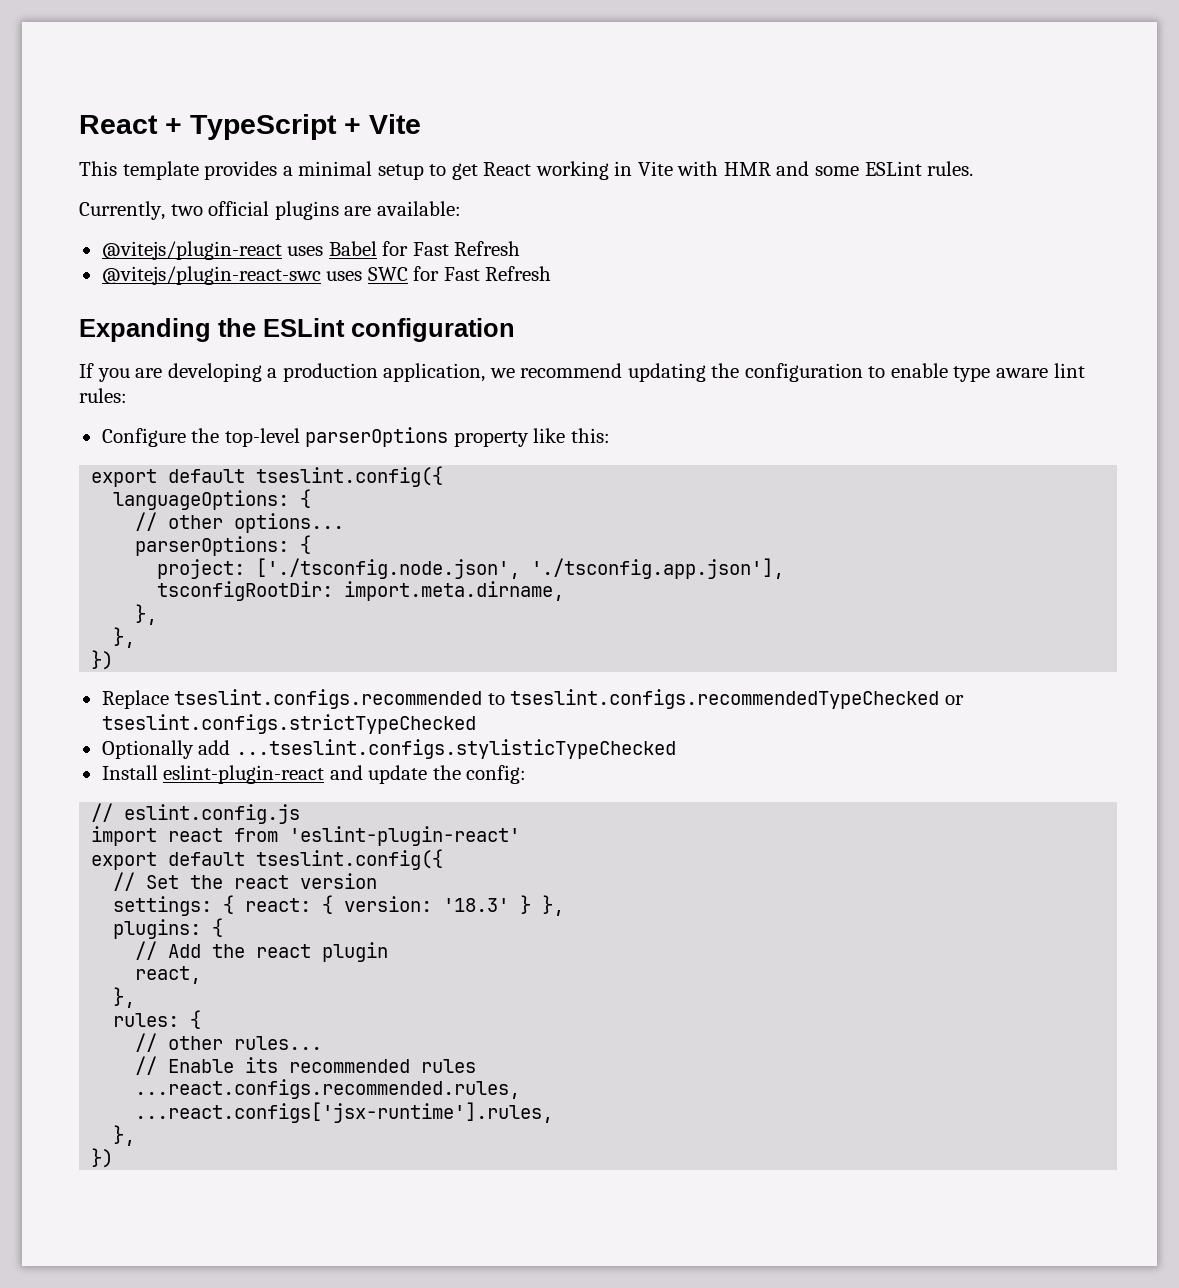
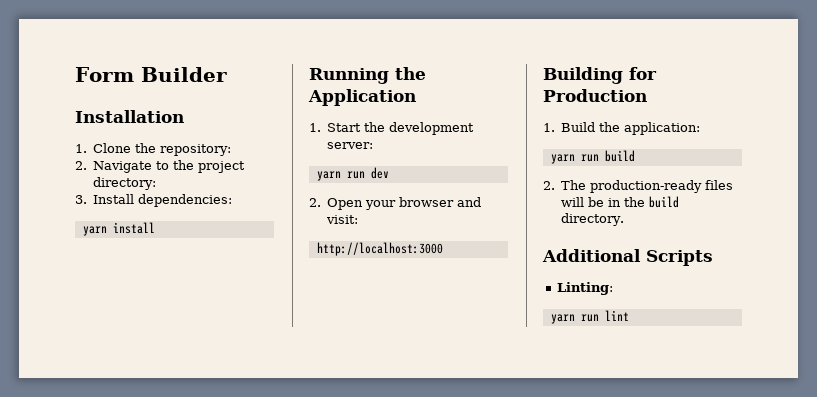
[79,114,421,140] [79,161,974,180] [79,201,461,220] [101,241,521,260] [101,266,552,285] [79,318,515,342] [79,363,1085,382] [79,388,127,403] [101,427,610,447] [91,466,444,487] [113,489,312,510] [135,512,345,533] [135,535,312,556] [157,558,785,579] [157,581,565,601] [135,604,158,625] [113,627,136,648] [91,650,114,670] [101,689,964,709] [101,714,476,734] [101,739,676,759] [101,765,527,784] [91,803,301,824] [91,826,521,846] [91,849,444,870] [113,872,378,891] [113,895,565,916] [113,918,224,939] [135,941,389,962] [135,966,202,984] [113,987,136,1008] [113,1010,202,1029] [135,1033,323,1052] [135,1056,477,1075] [135,1079,521,1099] [135,1102,554,1123] [113,1125,136,1146] [91,1148,114,1168] React + TypeScript + Vite // This template provides a minimal setup to get React working in Vite with HMR and some ESLint rules. // Currently, two official plugins are available: // @vitejs/plugin-react uses Babel for Fast Refresh // @vitejs/plugin-react-swc uses SWC for Fast Refresh // Expanding the ESLint configuration // If you are developing a production application, we recommend updating the configuration to enable type aware lint rules: // Configure the top-level parserOptions property like this: // export default tseslint.config({ // languageOptions: { // // other options... // parserOptions: { // project: ['./tsconfig.node.json', './tsconfig.app.json'], // tsconfigRootDir: import.meta.dirname, // }, // }, // }) // Replace tseslint.configs.recommended to tseslint.configs.recommendedTypeChecked or tseslint.configs.strictTypeChecked // Optionally add ...tseslint.configs.stylisticTypeChecked // Install eslint-plugin-react and update the config: // // eslint.config.js // import react from 'eslint-plugin-react' // export default tseslint.config({ // // Set the react version // settings: { react: { version: '18.3' } }, // plugins: { // // Add the react plugin // react, // }, // rules: { // // other rules... // // Enable its recommended rules // ...react.configs.recommended.rules, // ...react.configs['jsx-runtime'].rules, // }, // }) -> [75,67,227,82] [75,110,184,123] [75,143,232,156] [75,160,246,173] [93,177,157,190] [75,194,233,207] [82,222,155,236] [309,67,426,84] [308,89,416,106] [309,122,475,135] [327,142,374,149] [316,167,389,181] [309,197,482,210] [326,215,359,224] [316,242,443,256] [543,67,657,84] [543,89,647,102] [543,122,701,135] [550,150,635,164] [543,180,734,193] [561,196,680,208] [561,213,625,226] [542,249,713,266] [556,282,613,295] [550,310,629,324] Form Builder // Installation // 1. Clone the repository: // 2. Navigate to the project directory: // 3. Install dependencies: // yarn install // Running the Application // 1. Start the development server: // yarn run dev // 2. Open your browser and visit: // http://localhost:3000 // Building for Production // 1. Build the application: // yarn run build // 2. The production-ready files will be in the build directory. // Additional Scripts // Linting: // yarn run lint

